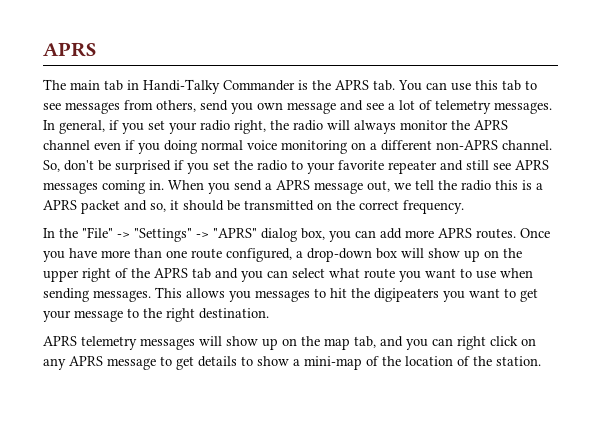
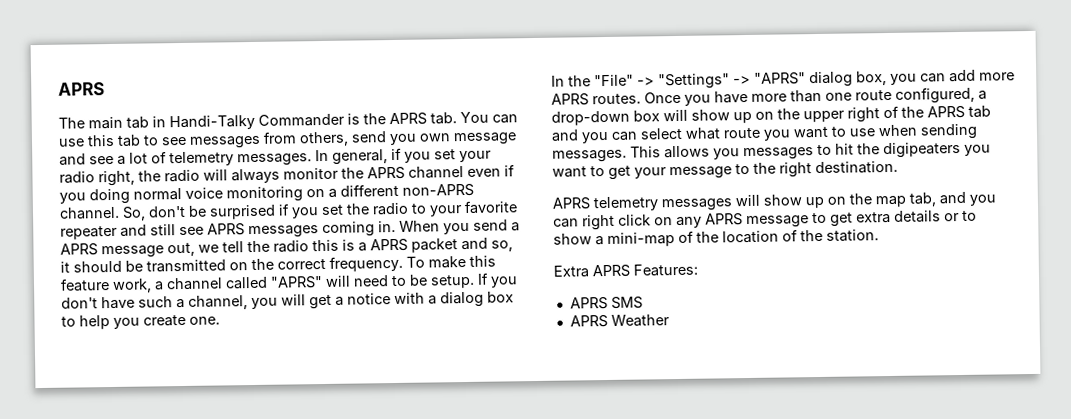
(464, 207) none -> [406,255,496,269] [60,272,518,293] [61,291,514,310] [61,314,220,330] To make this feature work, a channel called "APRS" will need to be setup. If you don't have such a channel, you will get a notice with a dialog box to help you create one.
[198,356,237,367] details -> [856,210,960,224] extra details or
(541, 361) none -> [553,263,698,278] [569,296,643,310] [569,314,670,328] // Extra APRS Features: // APRS SMS // APRS Weather

